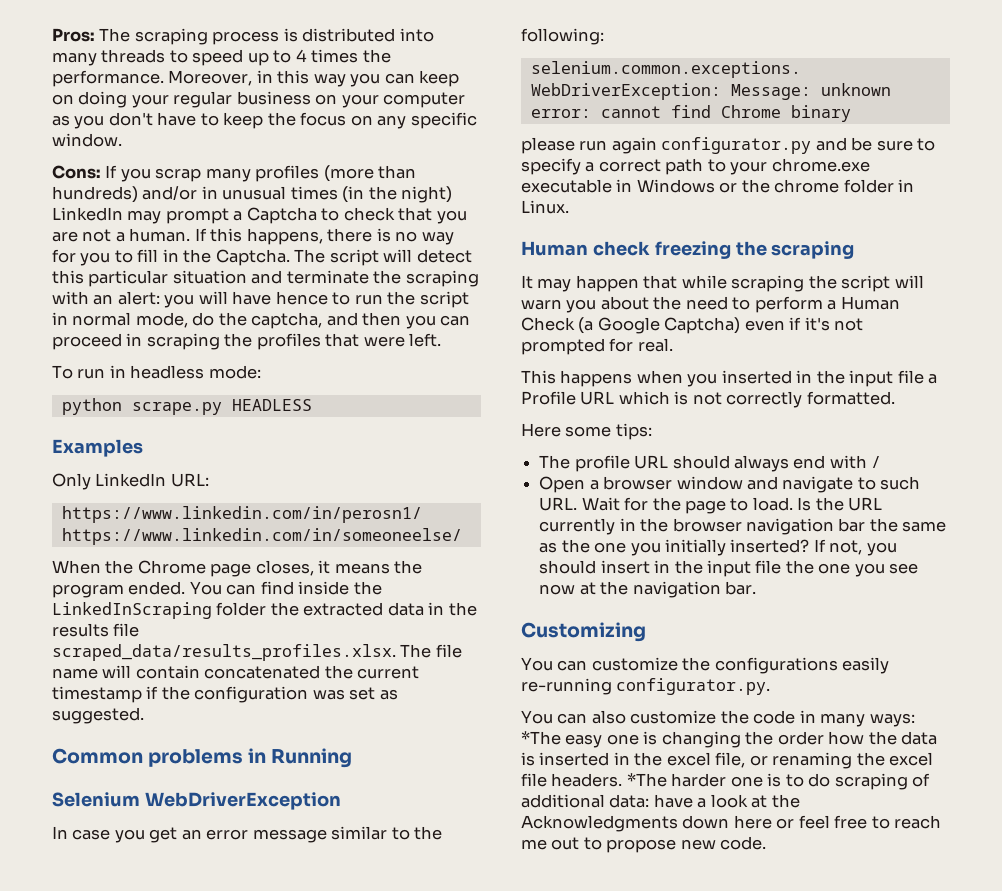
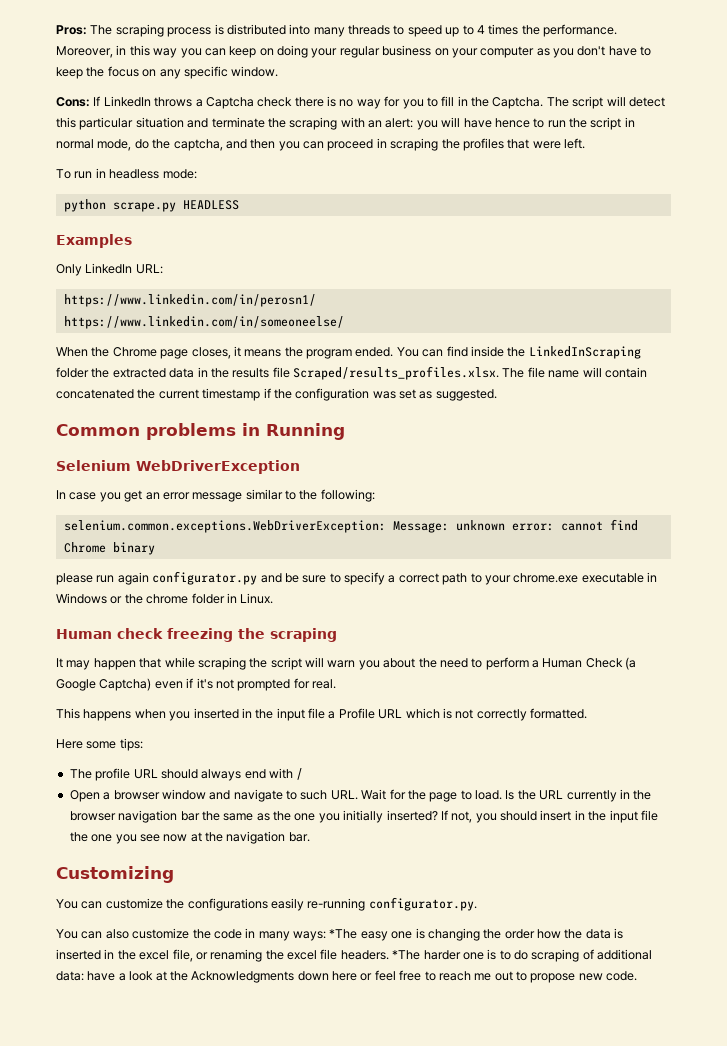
[120,165,417,182] [52,186,453,203] [52,207,467,224] [52,228,323,245] you scrap many profiles (more than hundreds) and/or in unusual times (in the night) LinkedIn may prompt a Captcha to check that you are not a human. If this happens, -> [103,96,293,109] LinkedIn throws a Captcha check
[52,644,396,661] scraped_data/results_profiles.xlsx. -> [293,366,499,380] Scraped/results_profiles.xlsx.

